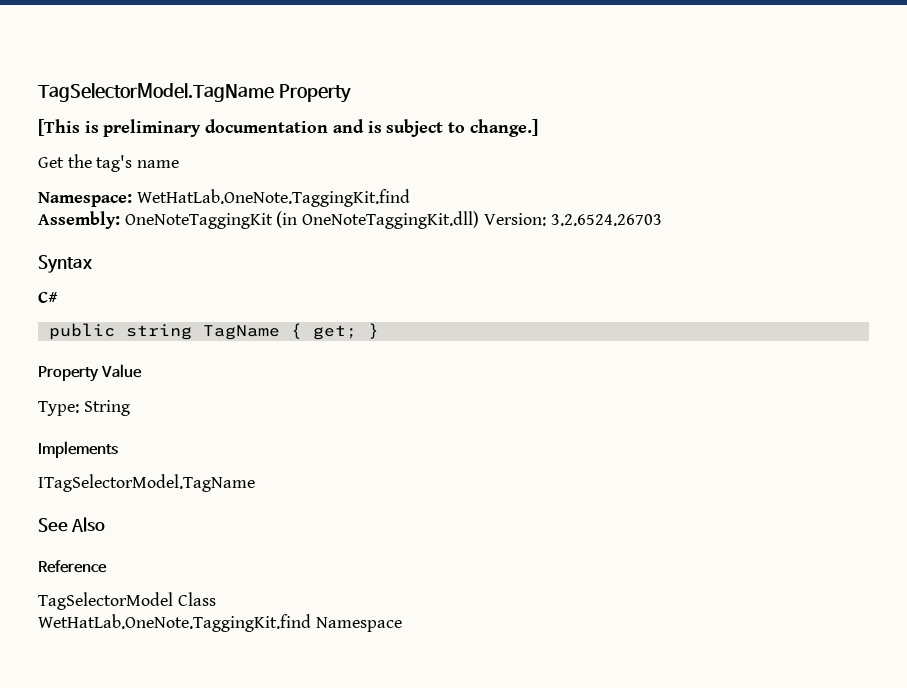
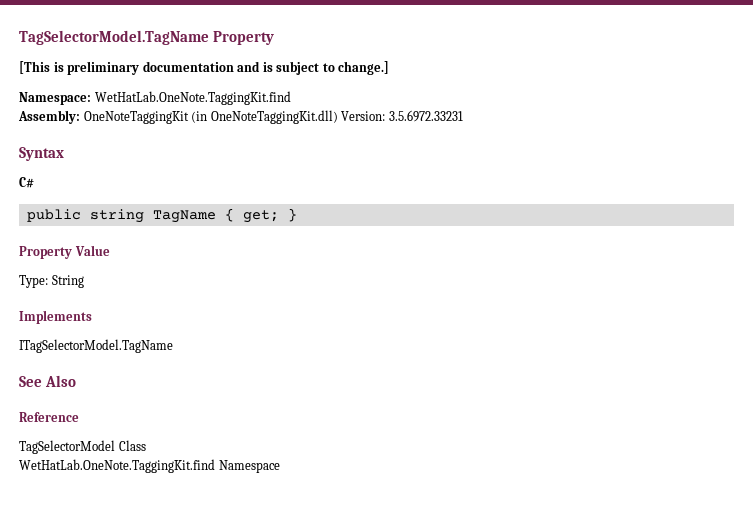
[38,154,180,172] // Get the tag's name -> (390, 68) none
[550,214,662,226] 3.2.6524.26703 -> [388,110,463,122] 3.5.6972.33231

